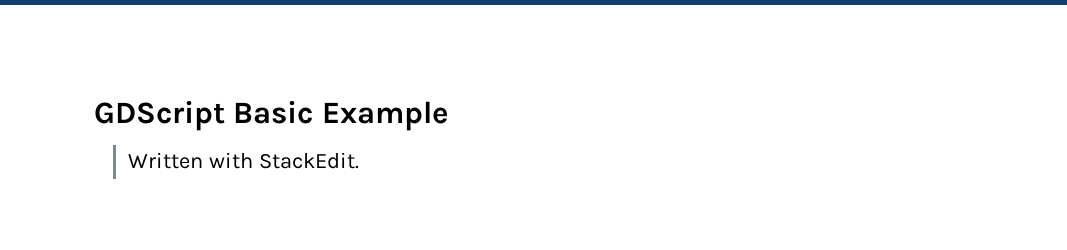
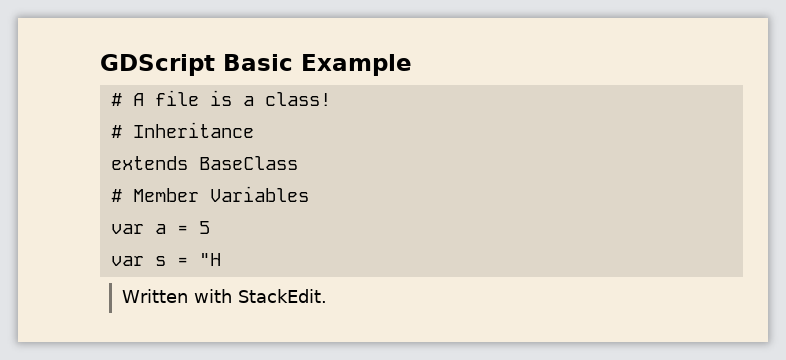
(448, 116) none -> [110,90,331,106] [110,122,254,138] [110,156,298,170] [110,186,309,202] [110,221,210,234] [110,253,221,266] // # A file is a class! // # Inheritance // extends BaseClass // # Member Variables // var a = 5 // var s = "H

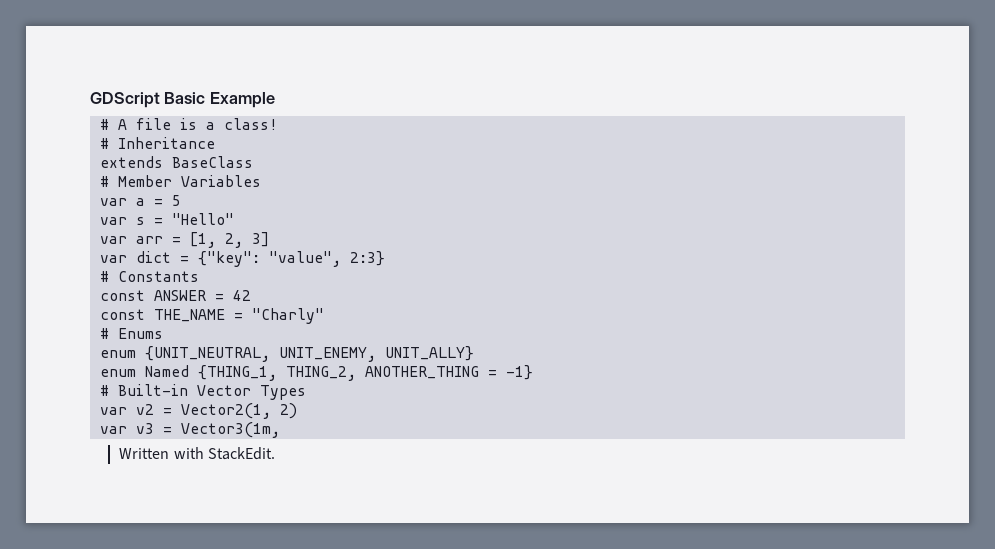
[198,253,221,266] "H -> [171,213,234,225] [99,232,269,248] [99,251,385,267] [99,271,199,282] [99,290,251,301] [99,308,324,324] [99,328,163,339] [99,346,474,362] [99,365,533,381] [99,384,306,400] [99,403,297,419] [99,422,280,438] "Hello" // var arr = [1, 2, 3] // var dict = {"key": "value", 2:3} // # Constants // const ANSWER = 42 // const THE_NAME = "Charly" // # Enums // enum {UNIT_NEUTRAL, UNIT_ENEMY, UNIT_ALLY} // enum Named {THING_1, THING_2, ANOTHER_THING = -1} // # Built-in Vector Types // var v2 = Vector2(1, 2) // var v3 = Vector3(1m,

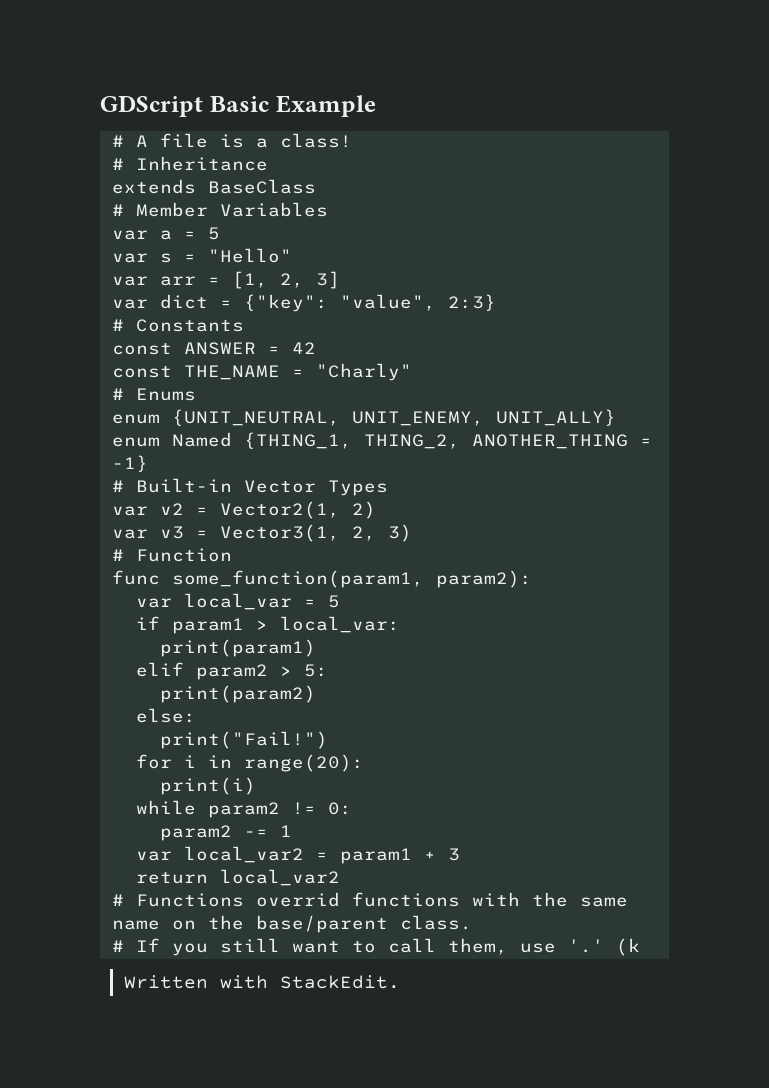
[180,422,280,438] Vector3(1m, -> [219,524,412,542] [111,548,232,562] [111,570,532,588] [135,593,340,610] [135,616,400,634] [159,639,316,657] [135,662,328,680] [159,685,316,703] [135,708,196,723] [159,731,328,749] [135,754,364,772] [159,777,256,795] [135,800,352,818] [159,825,292,841] [135,846,460,864] [135,869,340,886] [111,892,628,907] [111,915,472,933] [111,938,640,956] Vector3(1, 2, 3) // # Function // func some_function(param1, param2): // var local_var = 5 // if param1 > local_var: // print(param1) // elif param2 > 5: // print(param2) // else: // print("Fail!") // for i in range(20): // print(i) // while param2 != 0: // param2 -= 1 // var local_var2 = param1 + 3 // return local_var2 // # Functions overrid functions with the same name on the base/parent class. // # If you still want to call them, use '.' (k

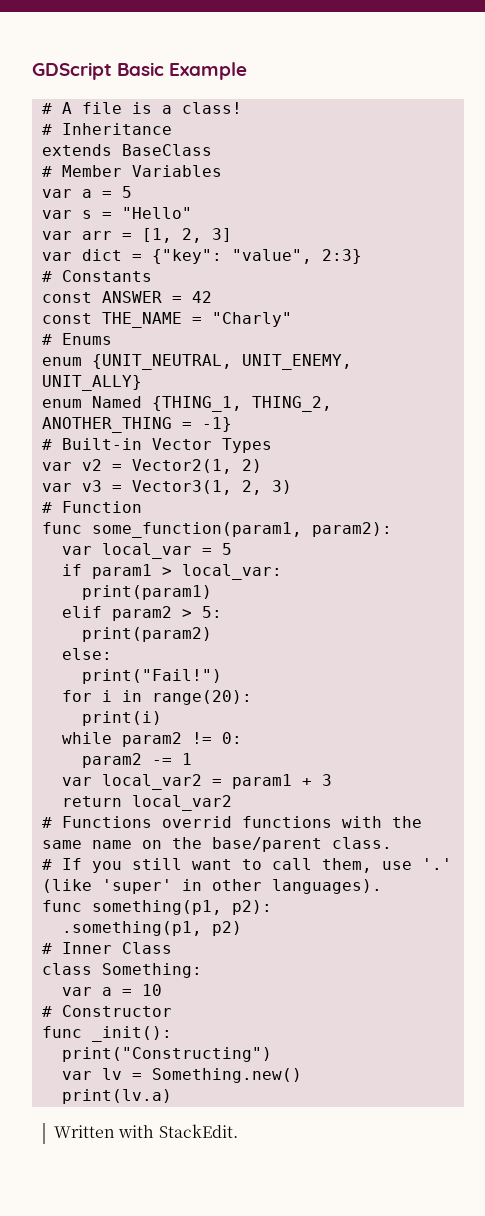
[615,938,640,956] (k -> [41,879,382,894] [41,900,272,915] [61,921,242,936] [41,942,172,954] [41,963,202,978] [61,984,162,996] [41,1005,172,1017] [41,1026,172,1042] [61,1047,272,1062] [61,1068,302,1083] [61,1089,172,1104] (like 'super' in other languages). // func something(p1, p2): // .something(p1, p2) // # Inner Class // class Something: // var a = 10 // # Constructor // func _init(): // print("Constructing") // var lv = Something.new() // print(lv.a)

